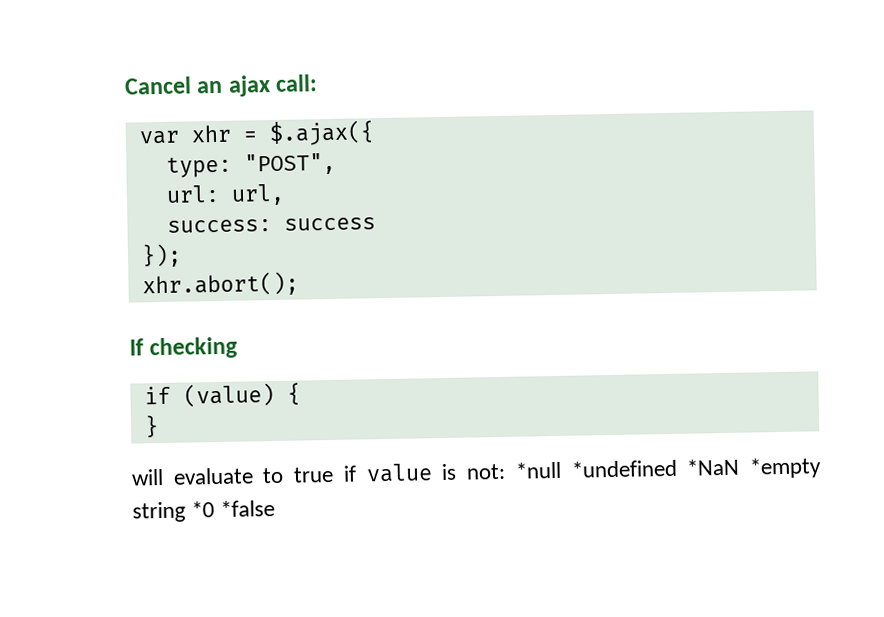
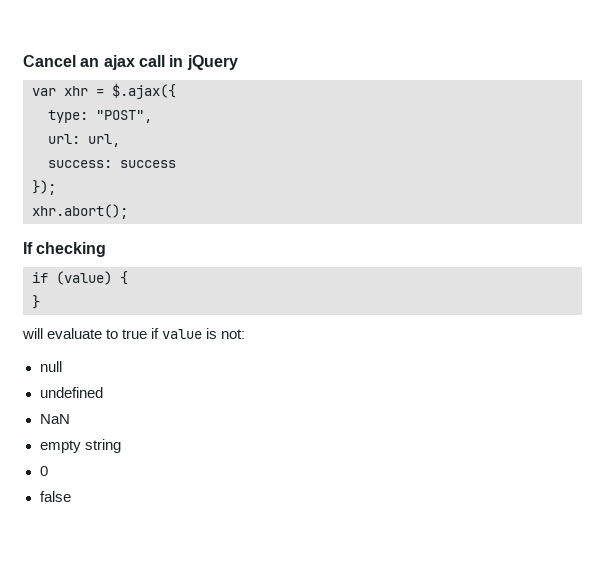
[275,74,319,92] call: -> [138,55,238,70] call in jQuery
[514,457,823,479] *null *undefined *NaN *empty -> [39,361,62,372] [39,387,103,398] [39,414,70,424] [39,440,81,453] // null // undefined // NaN // empty
[191,499,276,518] *0 *false -> [39,466,48,476] [39,491,71,502] // 0 // false

